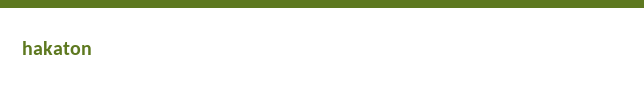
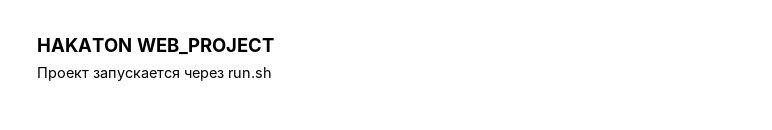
[22,41,92,55] hakaton -> [37,38,274,55] [37,67,272,81] HAKATON WEB_PROJECT // Проект запускается через run.sh

